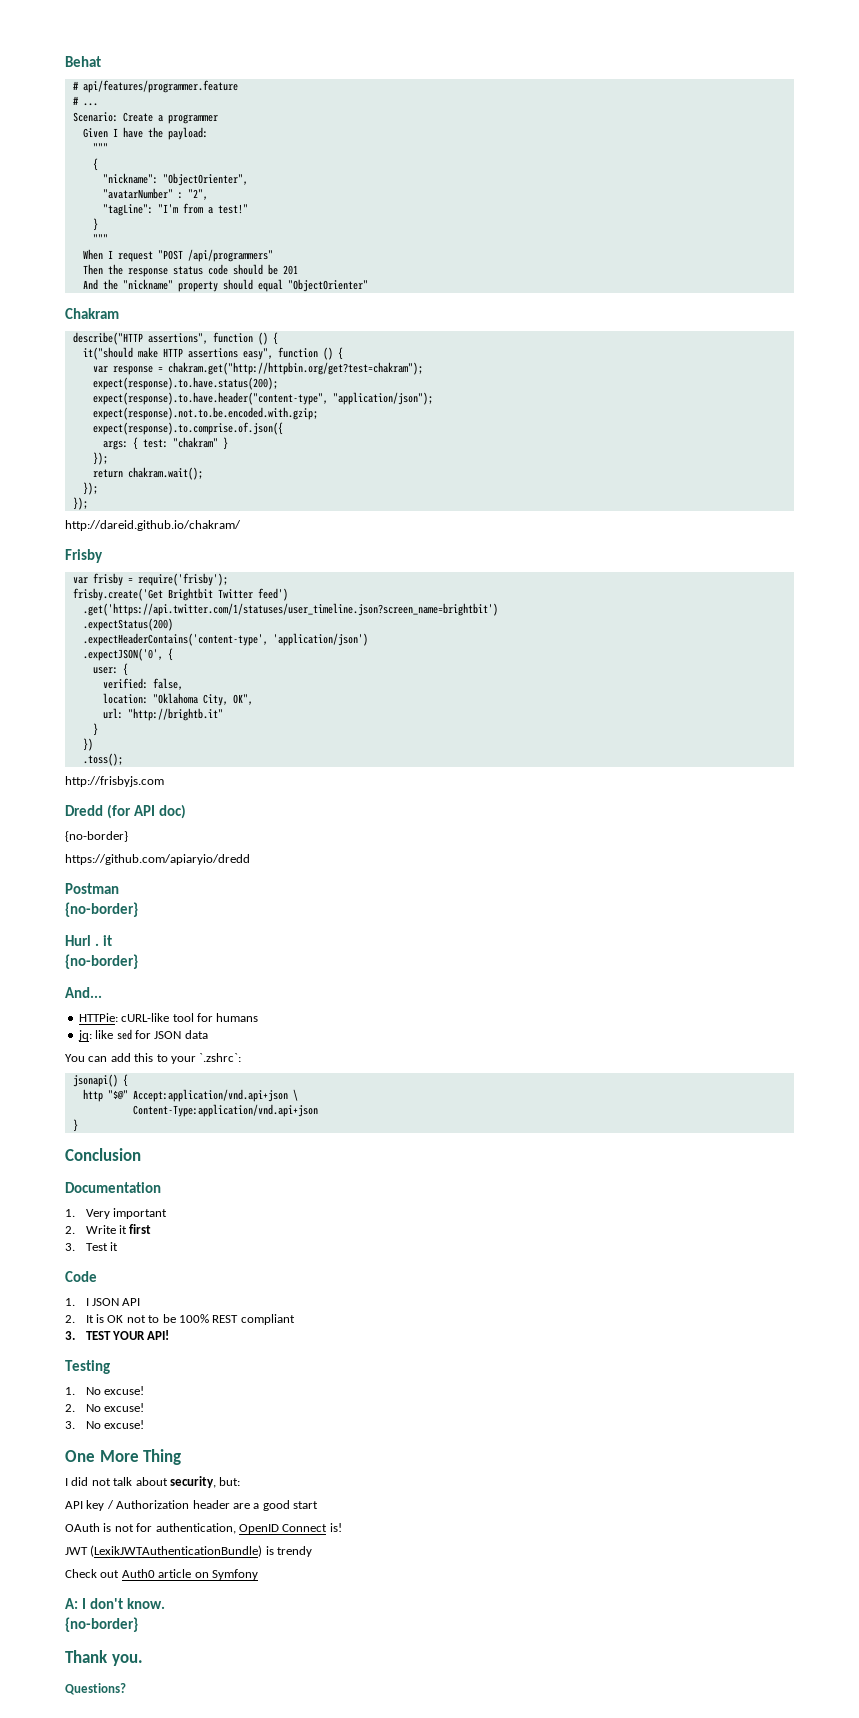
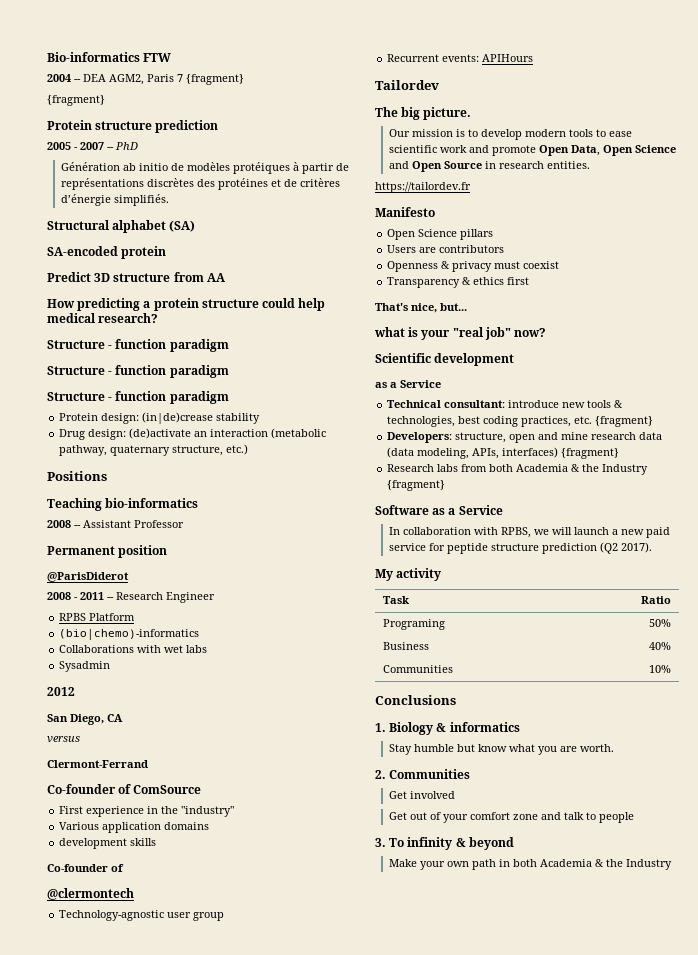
[65,56,101,67] [72,80,238,93] [72,96,98,106] [72,112,218,124] [82,127,208,140] [92,143,108,152] [92,158,98,171] [102,173,248,186] [102,188,208,200] [102,203,248,216] [92,218,98,231] [92,234,108,243] [82,249,273,262] [82,264,298,277] [82,279,368,292] [65,308,119,319] [72,332,278,345] [82,347,343,360] [92,362,423,375] [92,377,278,390] [92,392,433,405] [92,407,318,420] [92,422,283,435] [102,437,228,450] [92,452,108,465] [92,467,203,480] [82,482,98,495] [72,497,88,510] [65,520,241,531] [65,549,103,563] [72,573,228,586] [72,588,288,601] [82,603,498,616] [82,618,173,631] [82,633,368,646] [82,648,173,661] [92,663,128,676] [102,678,183,690] [102,693,253,706] [102,708,223,721] [92,723,98,736] [82,738,93,751] [82,753,123,766] [65,776,164,787] [65,804,186,819] [65,831,128,842] [65,854,250,865] [65,883,119,894] [65,902,138,917] [65,935,112,946] [65,954,138,969] [65,987,102,998] [78,1013,259,1022] [77,1029,208,1041] [65,1053,242,1064] [72,1074,128,1087] [82,1089,298,1102] [132,1104,318,1117] [72,1119,78,1132] [65,1148,141,1161] [65,1182,161,1193] [65,1208,168,1219] [65,1224,152,1234] [65,1242,119,1251] [65,1271,97,1282] [65,1298,141,1306] [65,1314,295,1325] [65,1330,170,1340] [65,1360,110,1374] [65,1386,145,1395] [65,1403,145,1412] [65,1420,145,1429] [65,1449,182,1465] [65,1476,241,1488] [65,1500,318,1511] [65,1523,342,1534] [65,1545,313,1557] [65,1569,258,1580] [65,1598,165,1609] [65,1617,138,1632] [65,1650,143,1666] [65,1683,126,1695] Behat // # api/features/programmer.feature // # ... // Scenario: Create a programmer // Given I have the payload: // """ // { // "nickname": "ObjectOrienter", // "avatarNumber" : "2", // "tagLine": "I'm from a test!" // } // """ // When I request "POST /api/programmers" // Then the response status code should be 201 // And the "nickname" property should equal "ObjectOrienter" // Chakram // describe("HTTP assertions", function () { // it("should make HTTP assertions easy", function () { // var response = chakram.get("http://httpbin.org/get?test=chakram"); // expect(response).to.have.status(200); // expect(response).to.have.header("content-type", "application/json"); // expect(response).not.to.be.encoded.with.gzip; // expect(response).to.comprise.of.json({ // args: { test: "chakram" } // }); // return chakram.wait(); // }); // }); // http://dareid.github.io/chakram/ // Frisby // var frisby = require('frisby'); // frisby.create('Get Brightbit Twitter feed') // .get('https://api.twitter.com/1/statuses/user_timeline.json?screen_name=brightbit') // .expectStatus(200) // .expectHeaderContains('content-type', 'application/json') // .expectJSON('0', { // user: { // verified: false, // location: "Oklahoma City, OK", // url: "http://brightb.it" // } // }) // .toss(); // http://frisbyjs.com // Dredd (for API doc) // {no-border} // https://github.com/apiaryio/dredd // Postman // {no-border} // Hurl . it // {no-border} // And... // HTTPie: cURL-like tool for humans // jq: like sed for JSON data // You can add this to your `.zshrc`: // jsonapi() { // http "$@" Accept:application/vnd.api+json \ // Content-Type:application/vnd.api+json // } // Conclusion // Documentation // 1. Very important // 2. Write it first // 3. Test it // Code // 1. I JSON API // 2. It is OK not to be 100% REST compliant // 3. TEST YOUR API! // Testing // 1. No excuse! // 2. No excuse! // 3. No excuse! // One More Thing // I did not talk about security, but: // API key / Authorization header are a good start // OAuth is not for authentication, OpenID Connect is! // JWT (LexikJWTAuthenticationBundle) is trendy // Check out Auth0 article on Symfony // A: I don't know. // {no-border} // Thank you. // Questions? -> [47,52,172,62] [47,74,244,85] [47,95,105,106] [47,120,219,133] [47,142,138,150] [61,162,350,174] [61,178,341,190] [61,194,170,206] [47,220,196,233] [47,246,167,259] [47,272,226,282] [47,298,326,311] [47,313,159,323] [47,339,229,352] [47,365,229,378] [47,391,229,404] [59,412,261,424] [59,428,327,440] [59,444,249,456] [47,471,107,481] [47,498,199,511] [47,520,184,528] [47,545,168,558] [47,572,129,582] [47,592,215,603] [59,613,136,621] [59,629,200,640] [59,645,208,653] [59,661,111,672] [47,687,75,696] [47,714,123,725] [47,736,80,743] [47,760,148,768] [47,784,202,794] [59,806,235,817] [59,822,210,833] [59,838,157,849] [47,864,124,872] [47,888,134,900] [59,910,225,921] [387,54,534,62] [375,80,439,90] [375,107,472,120] [389,129,633,140] [389,145,677,156] [389,161,591,172] [375,182,471,193] [375,207,435,217] [387,229,494,240] [387,245,505,253] [387,261,560,272] [387,277,530,288] [375,303,467,313] [374,327,547,340] [375,353,515,366] [375,380,441,388] [387,400,624,408] [387,416,654,427] [387,432,663,443] [387,447,620,459] [387,464,649,475] [387,480,446,491] [375,505,503,515] [389,527,671,538] [389,542,653,554] [375,568,442,581] [383,596,410,604] [640,596,671,604] [383,619,446,630] [648,619,671,627] [383,642,430,650] [648,642,671,650] [383,665,454,673] [648,665,671,673] [375,695,456,705] [375,722,520,735] [389,744,615,755] [375,769,471,779] [389,791,456,799] [389,812,635,823] [375,837,514,850] [389,859,673,870] Bio-informatics FTW // 2004 -- DEA AGM2, Paris 7 {fragment} // {fragment} // Protein structure prediction // 2005 - 2007 -- PhD // Génération ab initio de modèles protéiques à partir de représentations discrètes des protéines et de critères d’énergie simplifiés. // Structural alphabet (SA) // SA-encoded protein // Predict 3D structure from AA // How predicting a protein structure could help medical research? // Structure - function paradigm // Structure - function paradigm // Structure - function paradigm // Protein design: (in|de)crease stability // Drug design: (de)activate an interaction (metabolic pathway, quaternary structure, etc.) // Positions // Teaching bio-informatics // 2008 -- Assistant Professor // Permanent position // @ParisDiderot // 2008 - 2011 -- Research Engineer // RPBS Platform // (bio|chemo)-informatics // Collaborations with wet labs // Sysadmin // 2012 // San Diego, CA // versus // Clermont-Ferrand // Co-founder of ComSource // First experience in the "industry" // Various application domains // development skills // Co-founder of // @clermontech // Technology-agnostic user group // Recurrent events: APIHours // Tailordev // The big picture. // Our mission is to develop modern tools to ease scientific work and promote Open Data, Open Science and Open Source in research entities. // https://tailordev.fr // Manifesto // Open Science pillars // Users are contributors // Openness & privacy must coexist // Transparency & ethics first // That's nice, but... // what is your "real job" now? // Scientific development // as a Service // Technical consultant: introduce new tools & technologies, best coding practices, etc. {fragment} // Developers: structure, open and mine research data (data modeling, APIs, interfaces) {fragment} // Research labs from both Academia & the Industry {fragment} // Software as a Service // In collaboration with RPBS, we will launch a new paid service for peptide structure prediction (Q2 2017). // My activity // Task | Ratio // Programing | 50% // Business | 40% // Communities | 10% // Conclusions // 1. Biology & informatics // Stay humble but know what you are worth. // 2. Communities // Get involved // Get out of your comfort zone and talk to people // 3. To infinity & beyond // Make your own path in both Academia & the Industry

